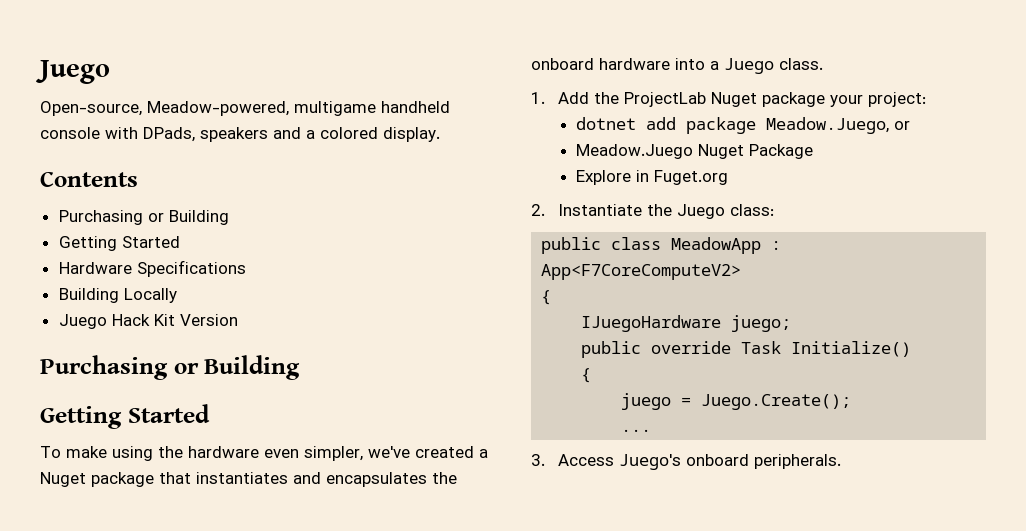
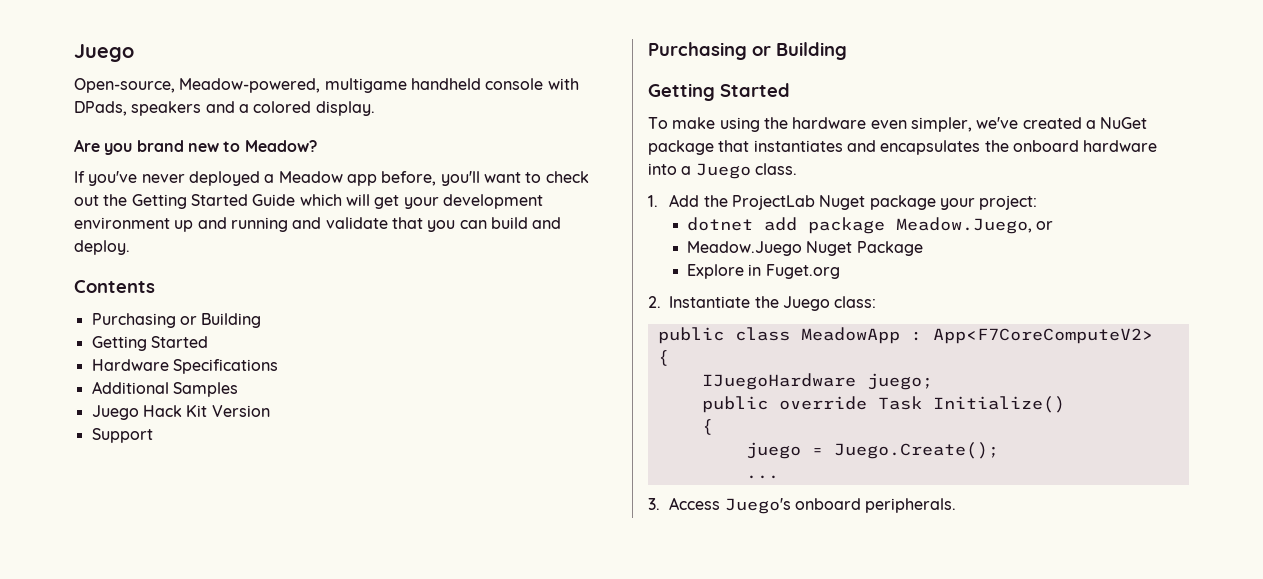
(440, 134) none -> [74,139,317,155] [74,171,589,186] [74,194,543,209] [74,217,562,232] [74,240,130,255] // Are you brand new to Meadow? // If you've never deployed a Meadow app before, you'll want to check out the Getting Started Guide which will get your development environment up and running and validate that you can build and deploy.
[58,288,177,303] Building Locally -> [91,381,238,397] Additional Samples
(238, 320) none -> [91,428,153,443] // Support
[40,472,86,487] Nuget -> [1100,117,1148,129] NuGet

